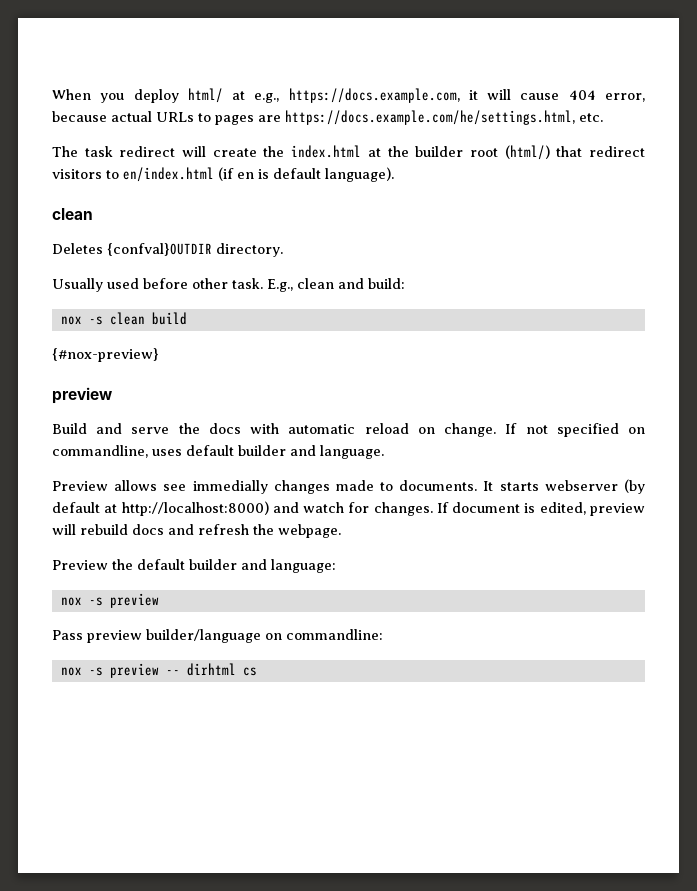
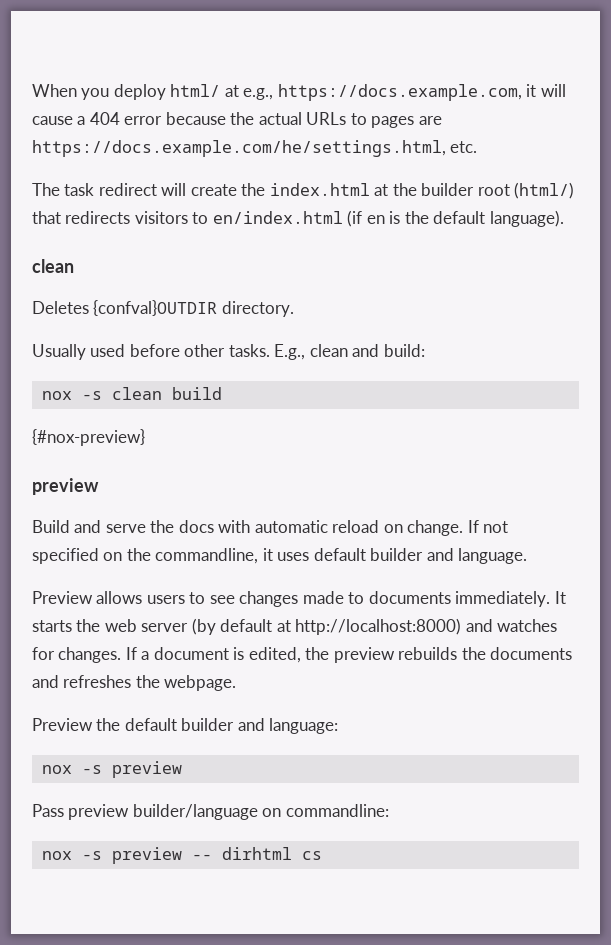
[568,90,645,102] [52,111,107,122] 404 error, because -> [77,112,255,125] a 404 error because the
[588,146,645,157] redirect -> [65,211,131,224] redirects
(269, 174) none -> [404,211,429,224] the
[232,278,263,289] task. -> [228,344,270,357] tasks.
[52,445,148,458] commandline, -> [126,548,273,564] the commandline, it
[163,480,618,494] see immedially changes made to documents. It starts webserver -> [146,591,566,607] [32,619,189,632] users to see changes made to documents immediately. It starts the web server
[303,502,345,513] watch -> [497,619,558,632] watches
(449, 507) none -> [141,651,150,660] a
[590,503,646,516] [52,524,249,535] preview will rebuild docs and refresh -> [305,647,573,663] [32,675,132,688] the preview rebuilds the documents and refreshes

